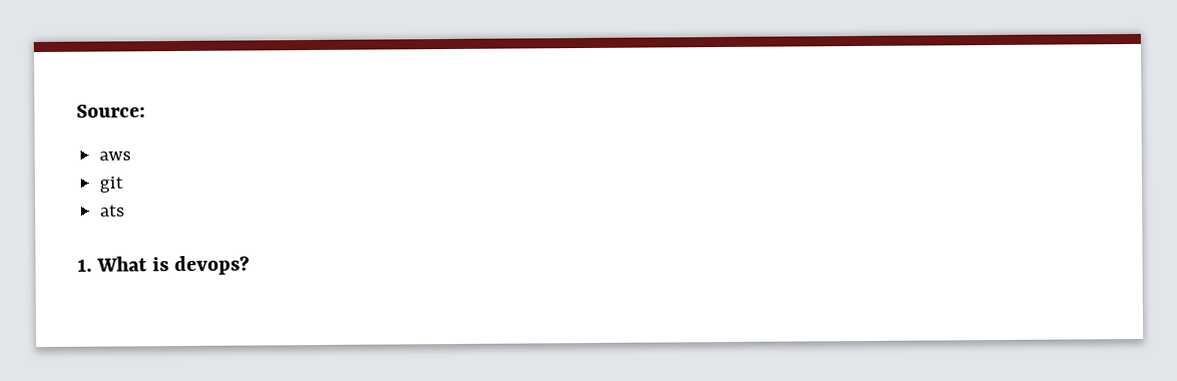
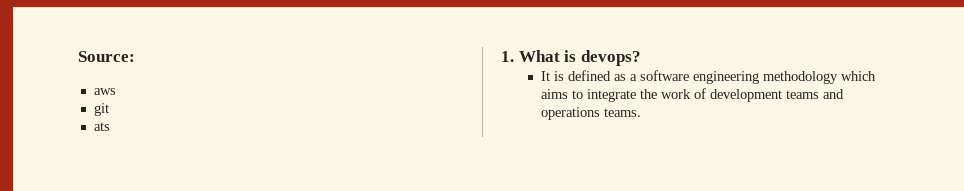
(251, 265) none -> [541,70,877,84] [541,88,845,102] [541,107,642,120] // It is defined as a software engineering methodology which aims to integrate the work of development teams and operations teams.

